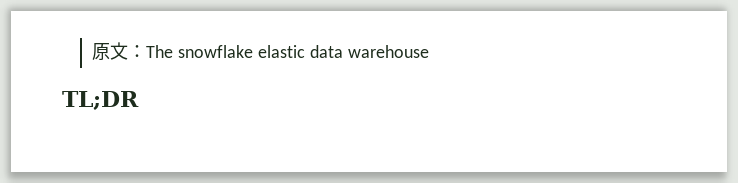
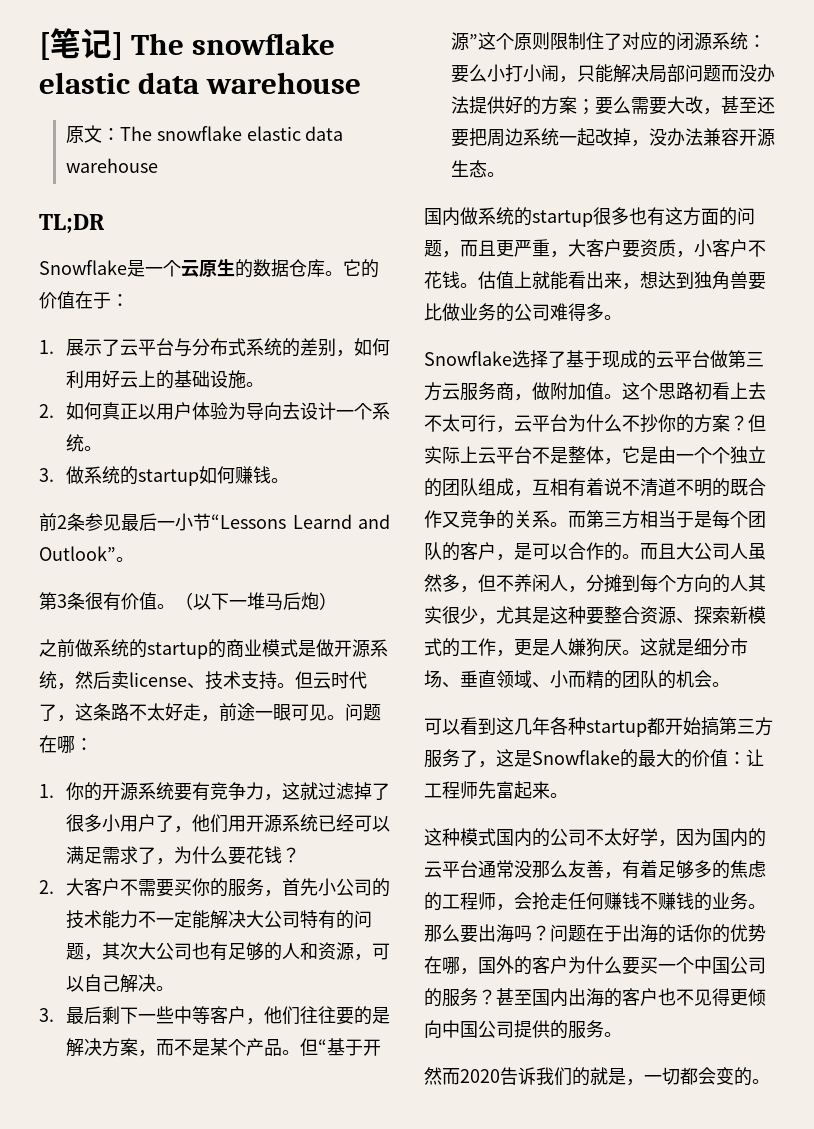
(92, 51) none -> [39,28,336,60] [39,72,362,94] [笔记] The snowflake elastic data warehouse //
(139, 100) none -> [39,259,379,278] [39,291,129,309] [39,338,390,357] [65,370,264,389] [39,402,390,420] [65,434,102,452] [39,466,289,486] [39,513,390,531] [39,546,134,562] [39,592,337,611] [39,639,388,659] [39,671,367,690] [39,703,381,722] [39,735,93,754] [39,782,390,801] [65,814,390,833] [65,846,300,865] [39,878,390,897] [65,910,372,929] [65,942,390,961] [65,974,174,993] [39,1006,390,1025] [65,1038,381,1057] [450,32,766,51] [450,64,775,83] [450,96,775,115] [450,128,775,147] [450,160,505,178] [424,207,755,227] [424,239,766,258] [424,271,766,290] [424,303,622,322] [424,350,764,369] [424,382,766,401] [424,414,766,433] [424,446,766,465] [424,478,766,497] [424,510,766,529] [424,542,766,561] [424,574,766,593] [424,606,766,625] [424,638,748,657] [424,670,730,689] [424,717,773,737] [424,749,764,768] [424,781,568,799] [424,828,766,847] [424,860,766,879] [424,892,766,911] [424,924,766,943] [424,956,766,975] [424,988,766,1007] [424,1020,622,1039] [424,1067,770,1086] // Snowflake是一个云原生的数据仓库。它的价值在于： // 1.展示了云平台与分布式系统的差别，如何利用好云上的基础设施。 // 2.如何真正以用户体验为导向去设计一个系统。 // 3.做系统的startup如何赚钱。 // 前2条参见最后一小节“Lessons Learnd and Outlook”。 // 第3条很有价值。（以下一堆马后炮） // 之前做系统的startup的商业模式是做开源系统，然后卖license、技术支持。但云时代了，这条路不太好走，前途一眼可见。问题在哪： // 1.你的开源系统要有竞争力，这就过滤掉了很多小用户了，他们用开源系统已经可以满足需求了，为什么要花钱？ // 2.大客户不需要买你的服务，首先小公司的技术能力不一定能解决大公司特有的问题，其次大公司也有足够的人和资源，可以自己解决。 // 3.最后剩下一些中等客户，他们往往要的是解决方案，而不是某个产品。但“基于开源”这个原则限制住了对应的闭源系统：要么小打小闹，只能解决局部问题而没办法提供好的方案；要么需要大改，甚至还要把周边系统一起改掉，没办法兼容开源生态。 // 国内做系统的startup很多也有这方面的问题，而且更严重，大客户要资质，小客户不花钱。估值上就能看出来，想达到独角兽要比做业务的公司难得多。 // Snowflake选择了基于现成的云平台做第三方云服务商，做附加值。这个思路初看上去不太可行，云平台为什么不抄你的方案？但实际上云平台不是整体，它是由一个个独立的团队组成，互相有着说不清道不明的既合作又竞争的关系。而第三方相当于是每个团队的客户，是可以合作的。而且大公司人虽然多，但不养闲人，分摊到每个方向的人其实很少，尤其是这种要整合资源、探索新模式的工作，更是人嫌狗厌。这就是细分市场、垂直领域、小而精的团队的机会。 // 可以看到这几年各种startup都开始搞第三方服务了，这是Snowflake的最大的价值：让工程师先富起来。 // 这种模式国内的公司不太好学，因为国内的云平台通常没那么友善，有着足够多的焦虑的工程师，会抢走任何赚钱不赚钱的业务。那么要出海吗？问题在于出海的话你的优势在哪，国外的客户为什么要买一个中国公司的服务？甚至国内出海的客户也不见得更倾向中国公司提供的服务。 // 然而2020告诉我们的就是，一切都会变的。

